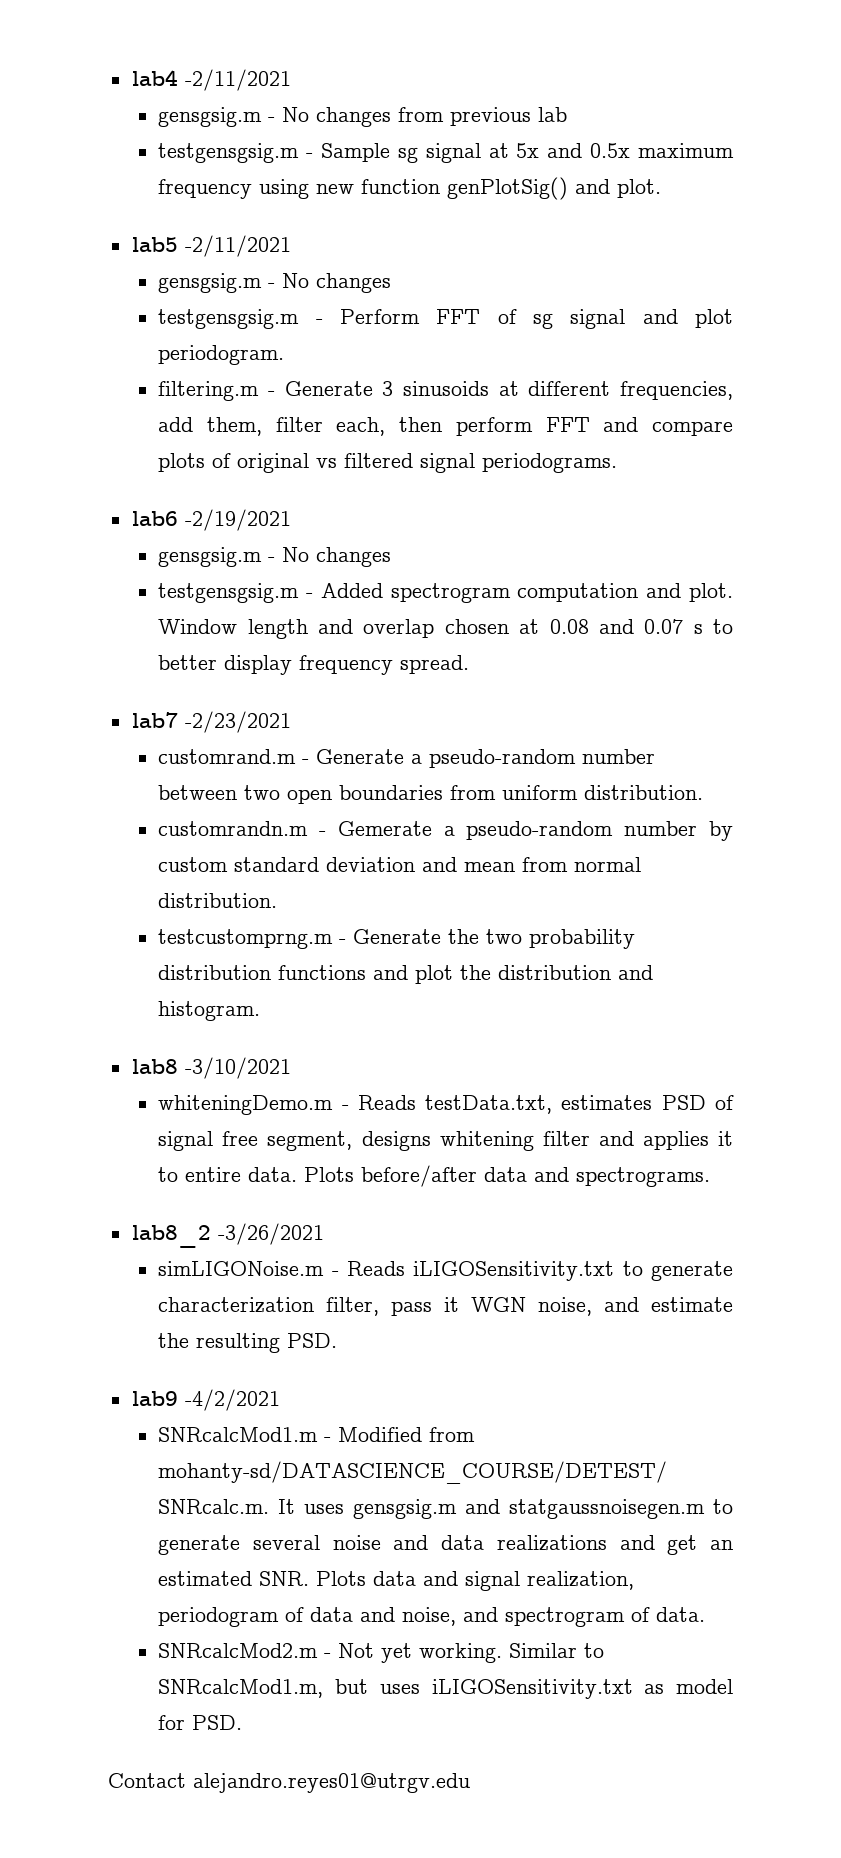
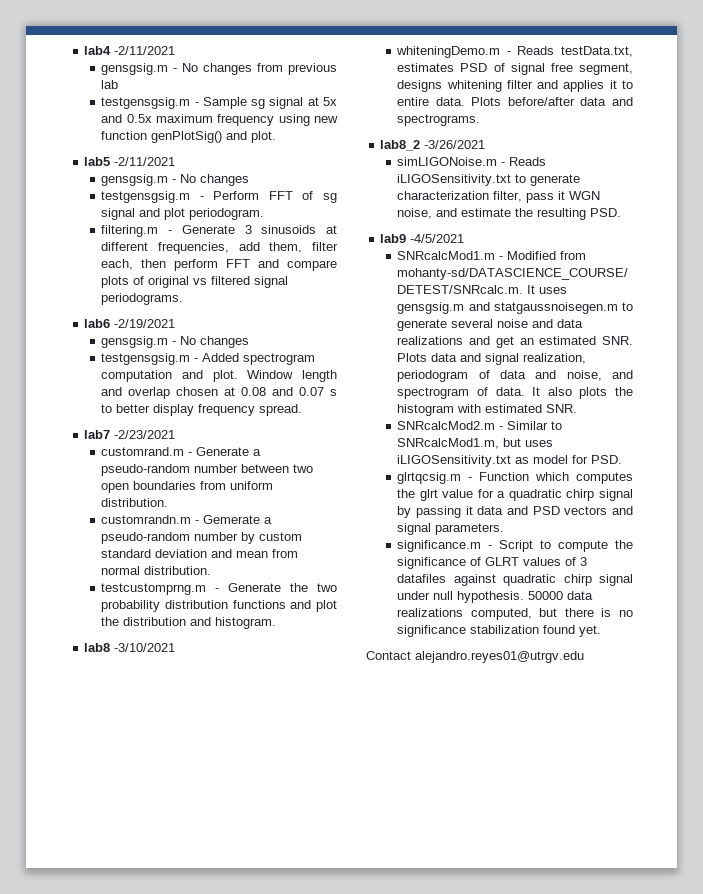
[184,1389,280,1411] -4/2/2021 -> [410,234,465,243] -4/5/2021
(706, 1614) none -> [532,387,633,399] [397,404,578,416] It also plots the histogram with estimated SNR.
[338,1643,503,1663] Not yet working. -> (504, 428) none
(243, 1722) none -> [397,472,633,484] [397,489,633,501] [397,506,633,518] [397,523,505,535] [397,540,633,552] [397,557,588,569] [397,574,633,586] [397,591,594,603] [397,608,633,620] [397,625,602,637] // glrtqcsig.m - Function which computes the glrt value for a quadratic chirp signal by passing it data and PSD vectors and signal parameters. // significance.m - Script to compute the significance of GLRT values of 3 datafiles against quadratic chirp signal under null hypothesis. 50000 data realizations computed, but there is no significance stabilization found yet.

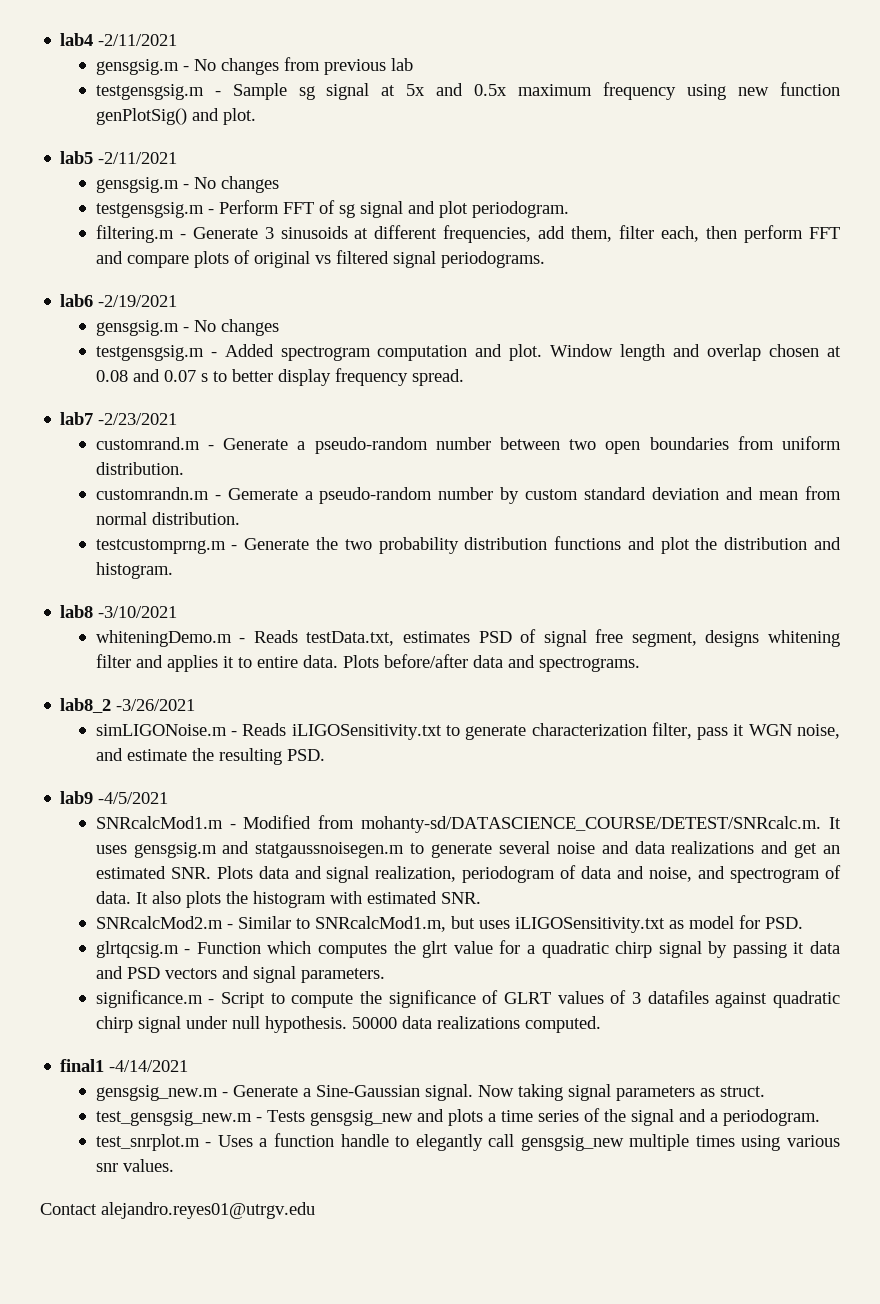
[470,608,633,620] [397,625,602,637] computed, but there is no significance stabilization found yet. -> [524,1016,601,1033] [60,1059,189,1072] [95,1084,765,1101] [95,1108,820,1126] [95,1133,840,1151] [95,1159,174,1172] computed. // final1 -4/14/2021 // gensgsig_new.m - Generate a Sine-Gaussian signal. Now taking signal parameters as struct. // test_gensgsig_new.m - Tests gensgsig_new and plots a time series of the signal and a periodogram. // test_snrplot.m - Uses a function handle to elegantly call gensgsig_new multiple times using various snr values.

